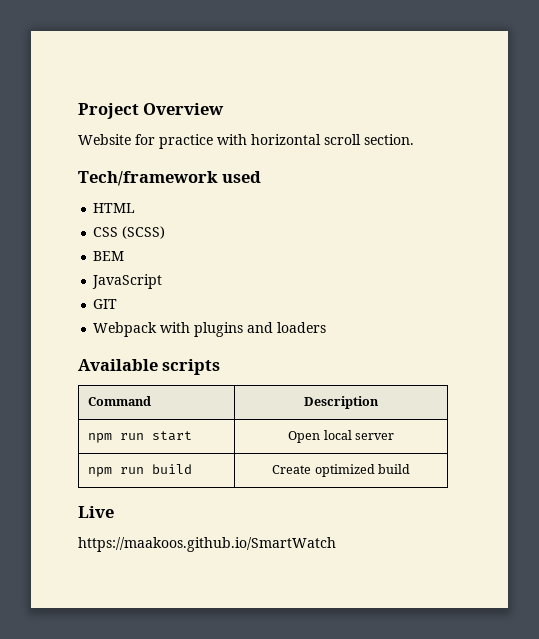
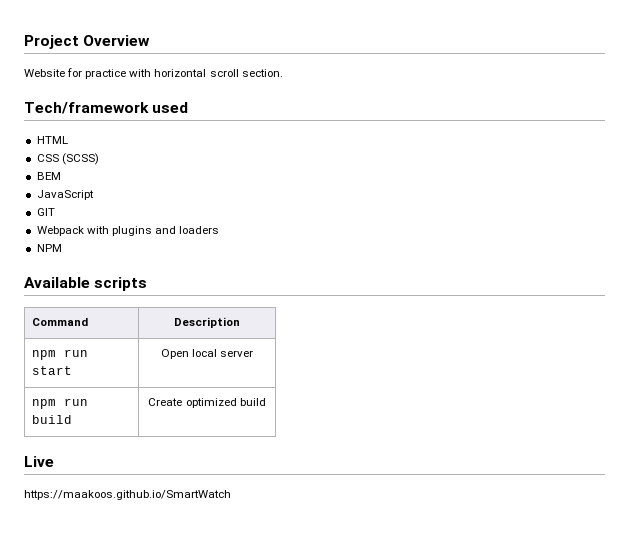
(327, 327) none -> [36,244,62,252] // NPM

